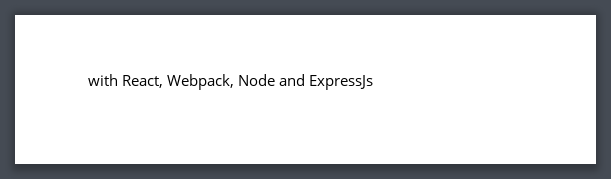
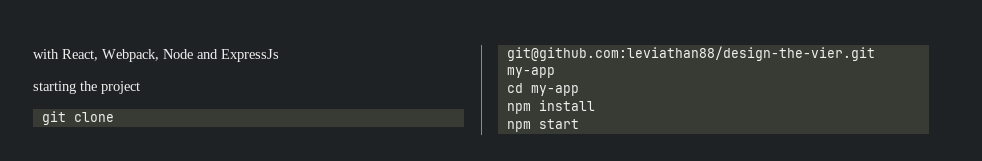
(374, 82) none -> [33,81,140,94] [41,111,114,125] [506,46,875,61] [506,67,555,78] [506,83,579,96] [506,100,595,114] [506,119,579,132] // starting the project // git clone git@github.com:leviathan88/design-the-vier.git my-app // cd my-app // npm install // npm start

